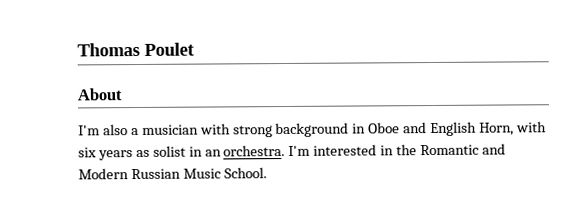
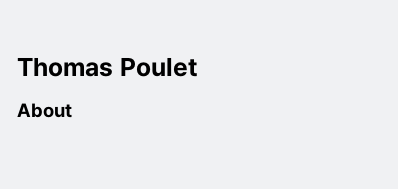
[78,121,547,138] [78,143,506,161] [78,167,267,180] // I'm also a musician with strong background in Oboe and English Horn, with six years as solist in an orchestra. I'm interested in the Romantic and Modern Russian Music School. -> (72, 110) none

